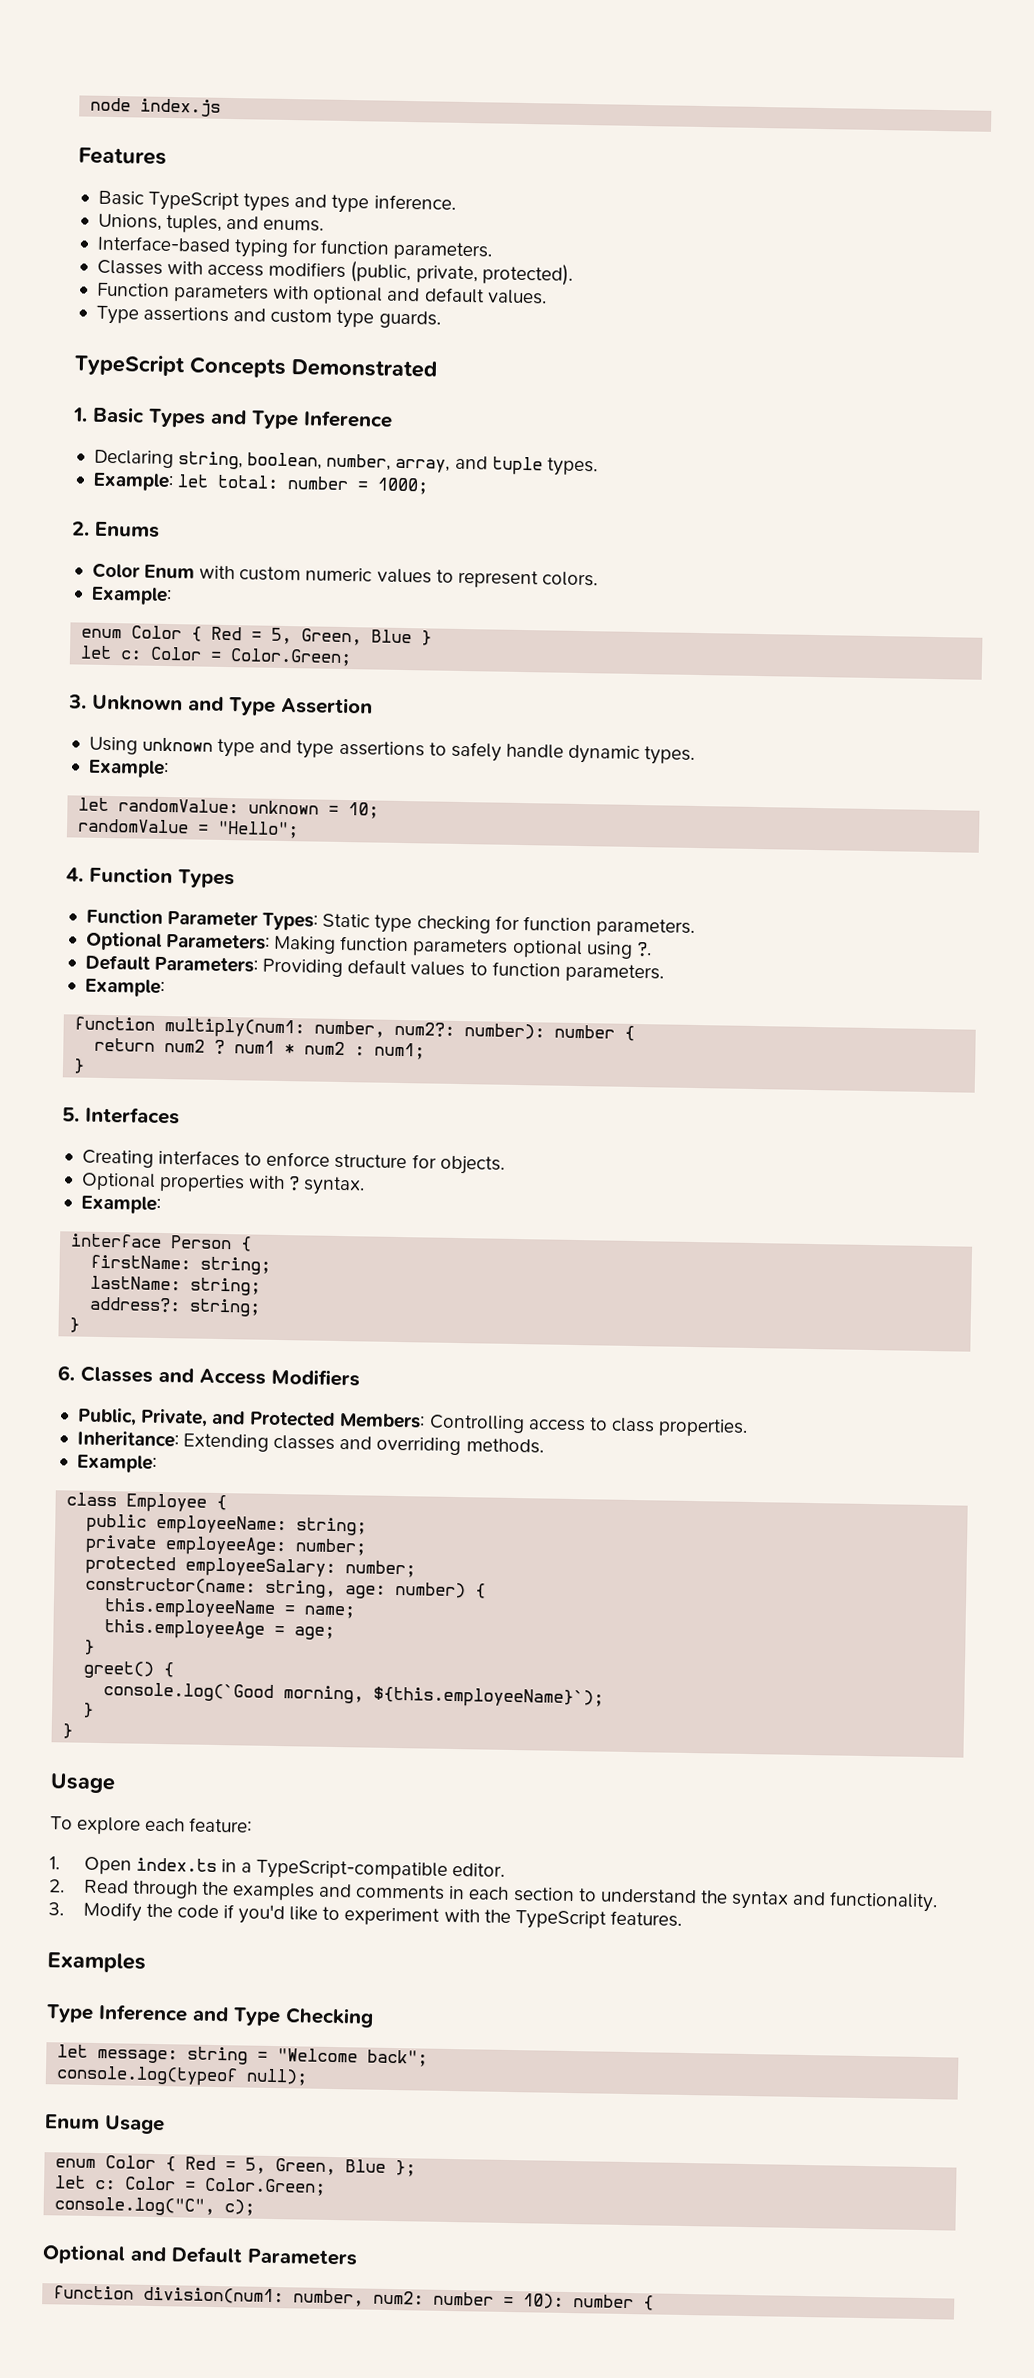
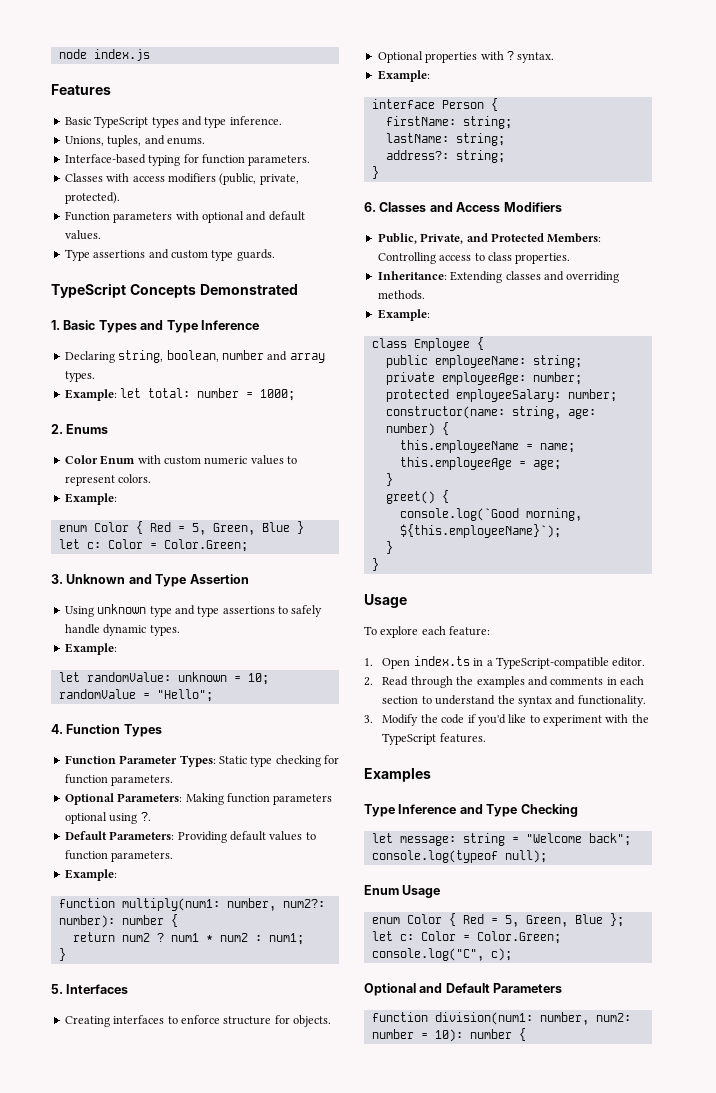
[326,453,543,476] number, array, and tuple -> [221,350,325,363] number and array

